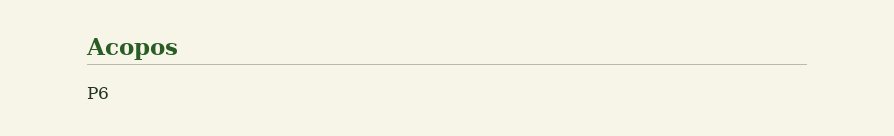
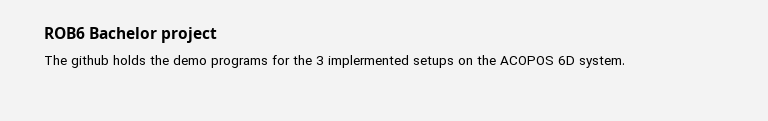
[86,38,178,60] [87,87,109,99] Acopos // P6 -> [44,27,218,43] [44,55,625,68] ROB6 Bachelor project // The github holds the demo programs for the 3 implermented setups on the ACOPOS 6D system.

